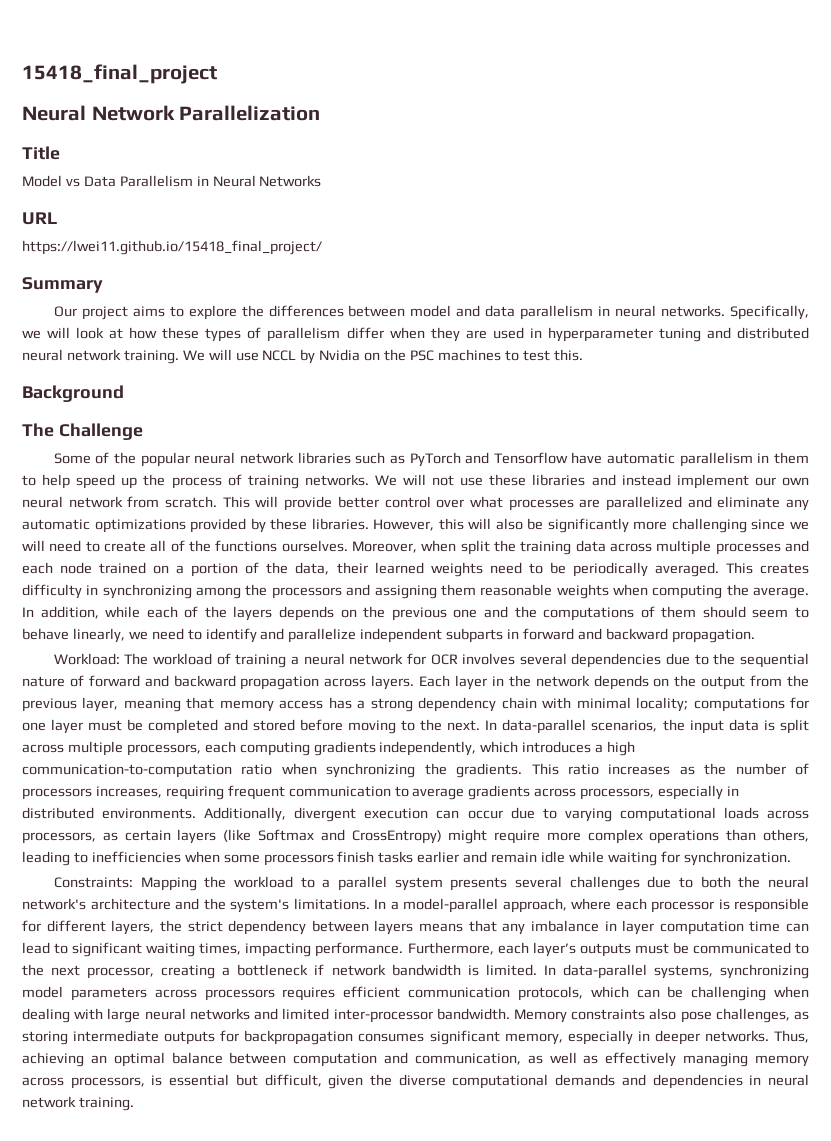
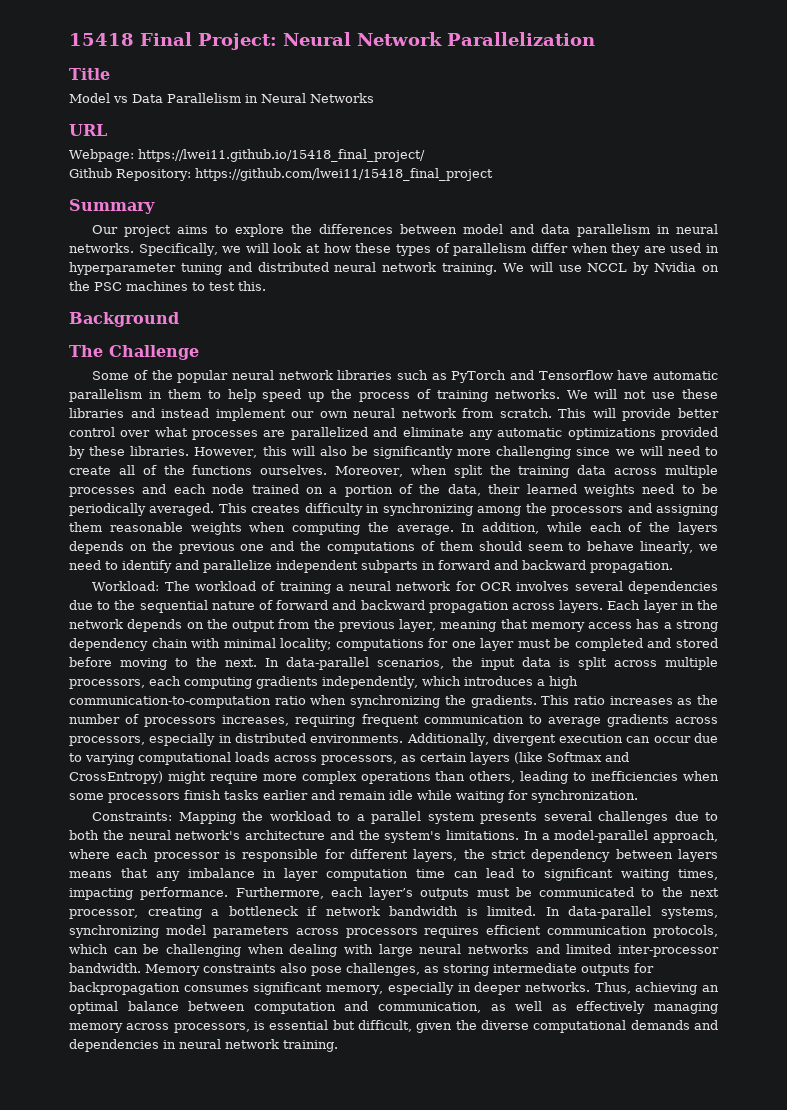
[22,64,217,84] 15418_final_project // -> [69,32,277,50] 15418 Final Project:
(57, 218) none -> [69,149,134,162] Webpage:
(322, 247) none -> [69,168,493,181] // Github Repository: https://github.com/lwei11/15418_final_project

